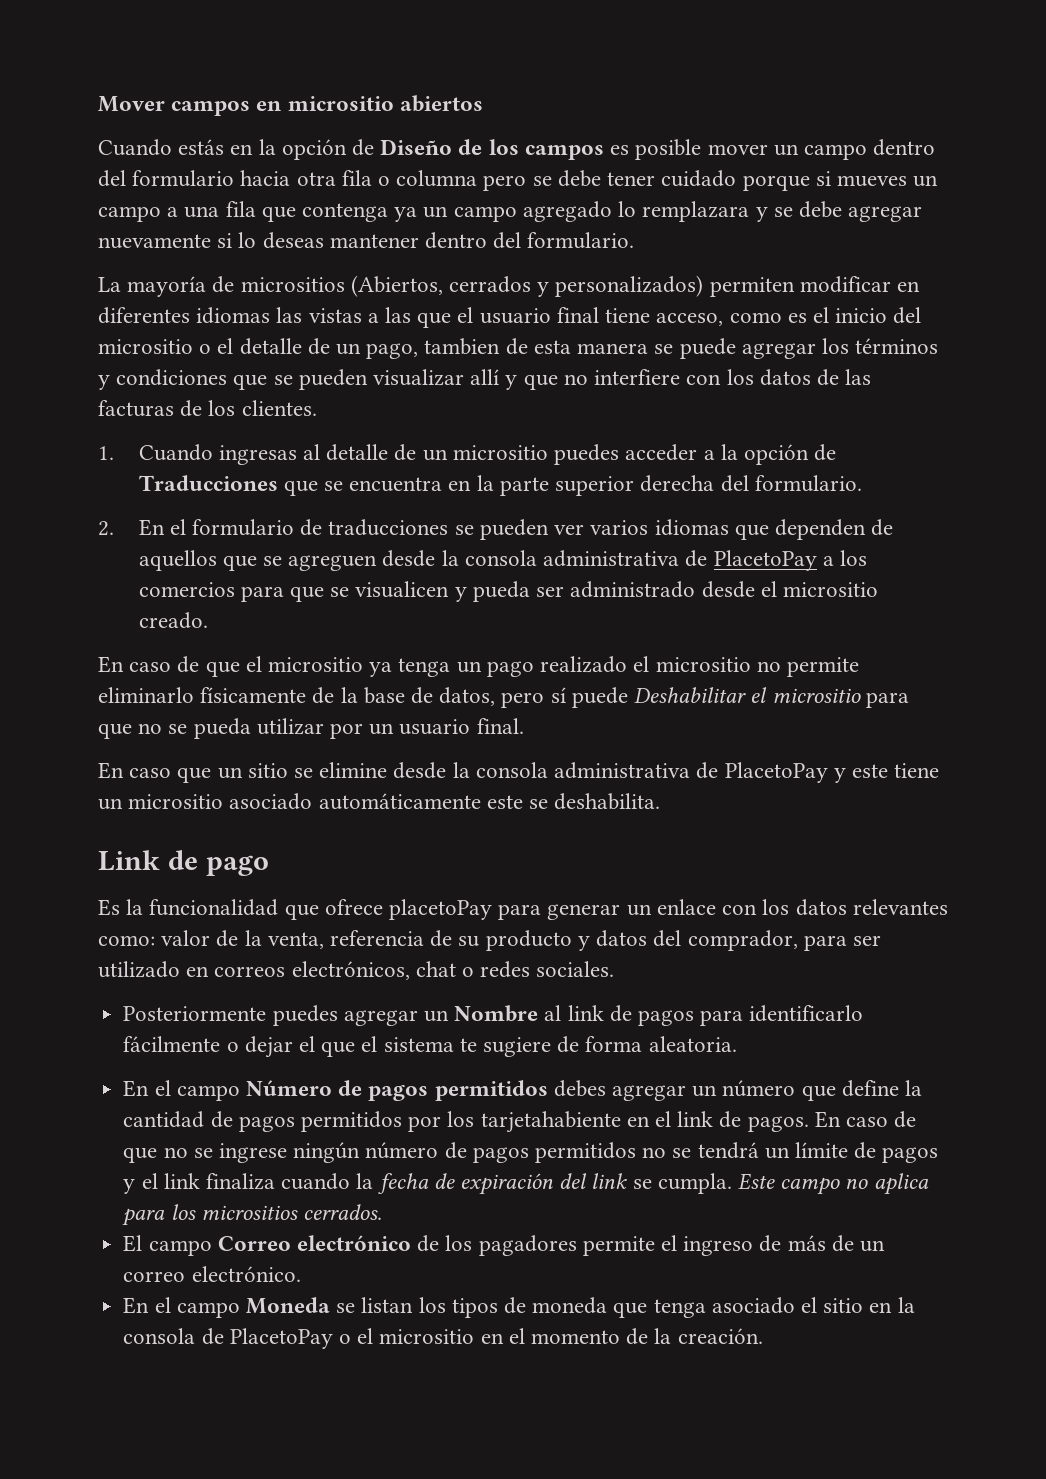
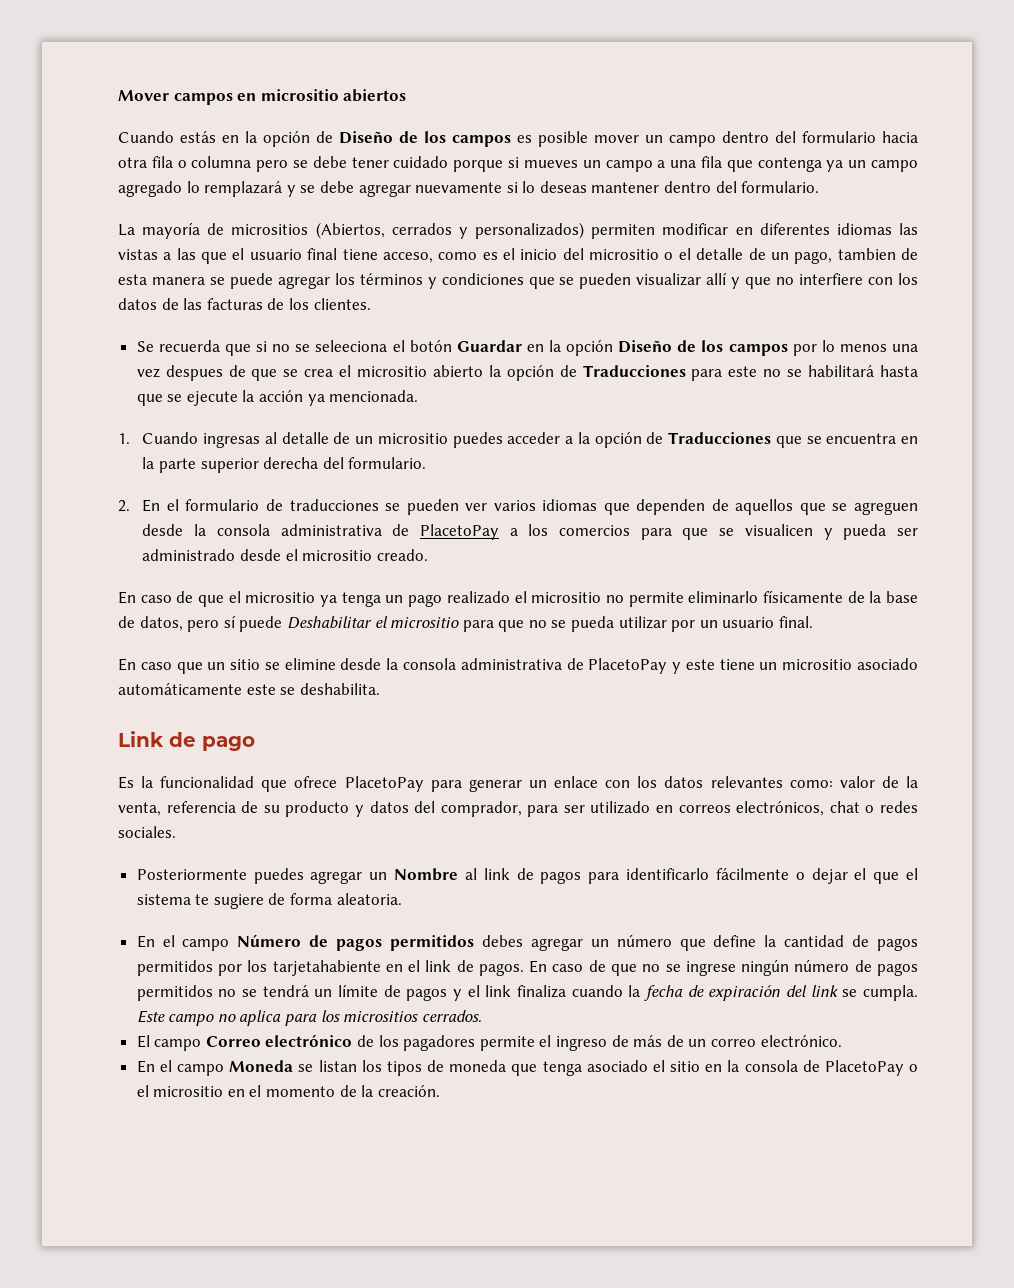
[642,201,750,222] remplazara -> [204,181,283,197] remplazará
(317, 408) none -> [136,340,918,356] [136,365,919,381] [136,390,419,406] // Se recuerda que si no se seleeciona el botón Guardar en la opción Diseño de los campos por lo menos una vez despues de que se crea el micrositio abierto la opción de Traducciones para este no se habilitará hasta que se ejecute la acción ya mencionada.
[389,899,493,920] placetoPay -> [344,776,424,792] PlacetoPay

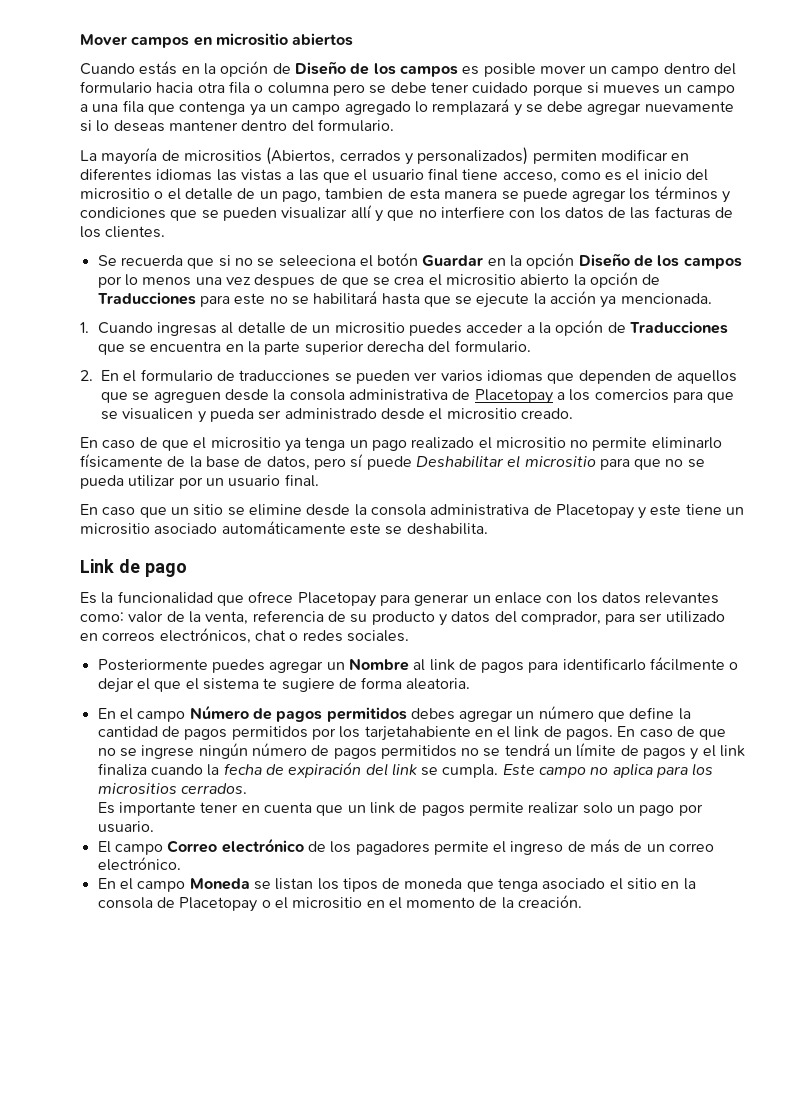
[419,524,499,540] PlacetoPay -> [474,389,553,404] Placetopay
[588,658,668,674] PlacetoPay -> [555,504,634,519] Placetopay
[344,776,424,792] PlacetoPay -> [297,592,376,607] Placetopay
(482, 1016) none -> [97,802,703,816] [97,821,154,833] // Es importante tener en cuenta que un link de pagos permite realizar solo un pago por usuario.
[824,1060,904,1076] PlacetoPay -> [179,897,258,912] Placetopay

